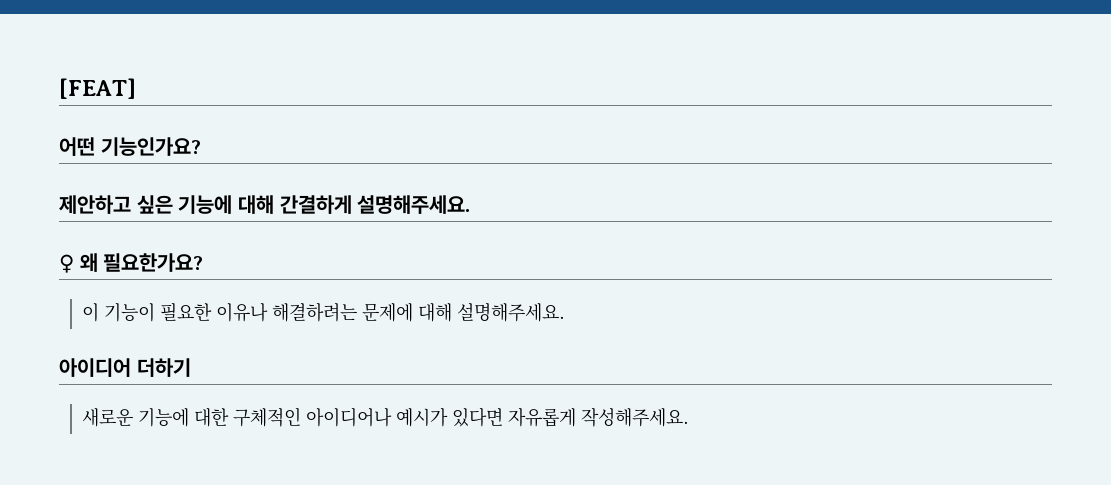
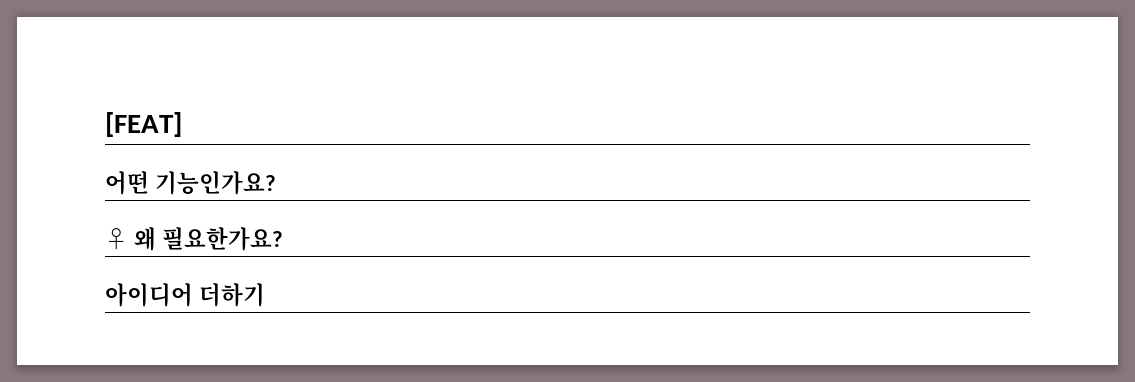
[59,195,471,214] [59,253,204,273] [82,302,566,322] [59,358,191,377] [82,407,690,427] 제안하고 싶은 기능에 대해 간결하게 설명해주세요. // ♀ 왜 필요한가요? // 이 기능이 필요한 이유나 해결하려는 문제에 대해 설명해주세요. // 아이디어 더하기 // 새로운 기능에 대한 구체적인 아이디어나 예시가 있다면 자유롭게 작성해주세요. -> [105,227,284,251] [105,283,266,307] ♀ 왜 필요한가요? // 아이디어 더하기

